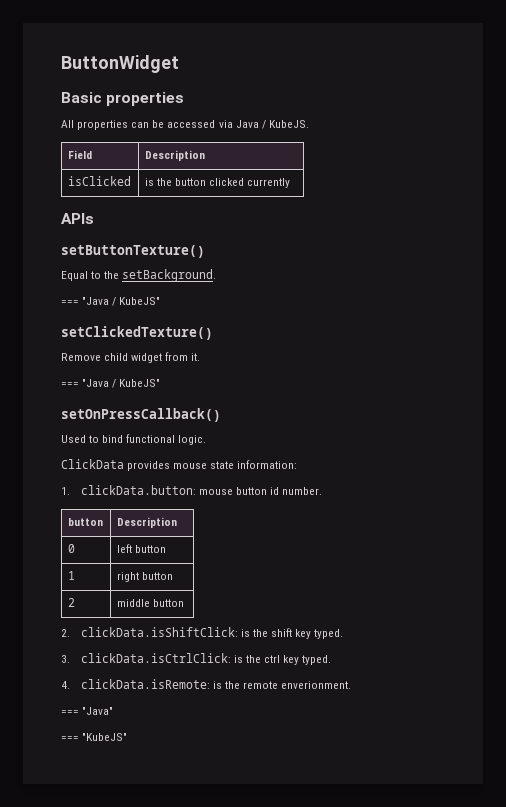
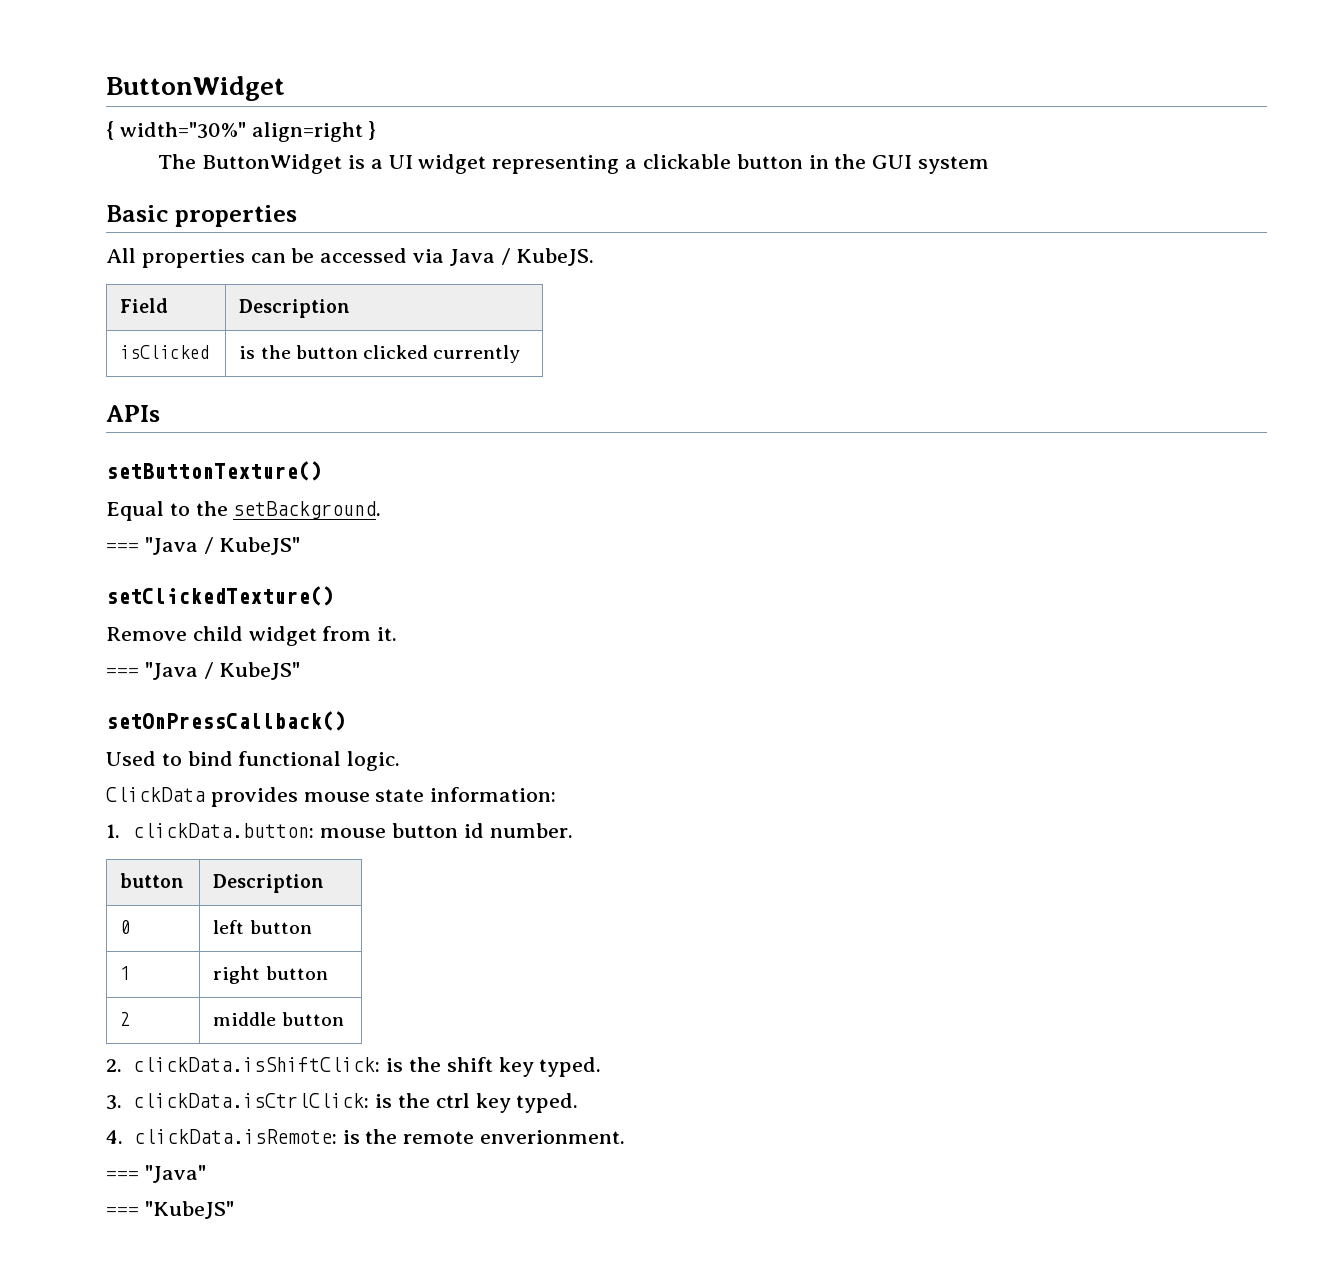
[61,55,179,73] ButtonWidget -> [106,76,285,101] [106,121,377,142] [158,154,989,174] ButtonWidget // { width="30%" align=right } // The ButtonWidget is a UI widget representing a clickable button in the GUI system

